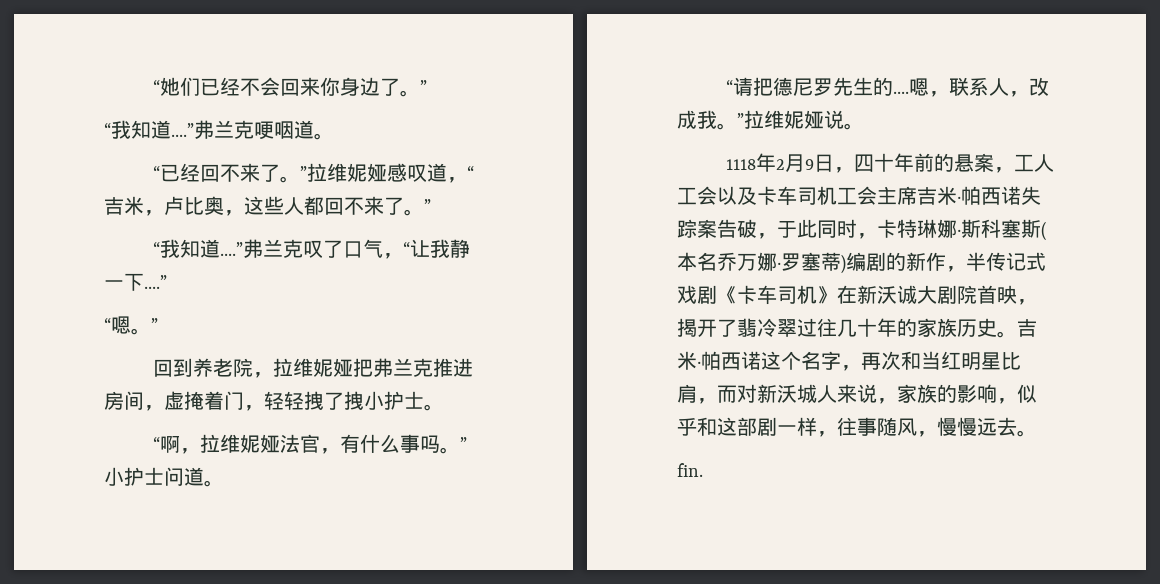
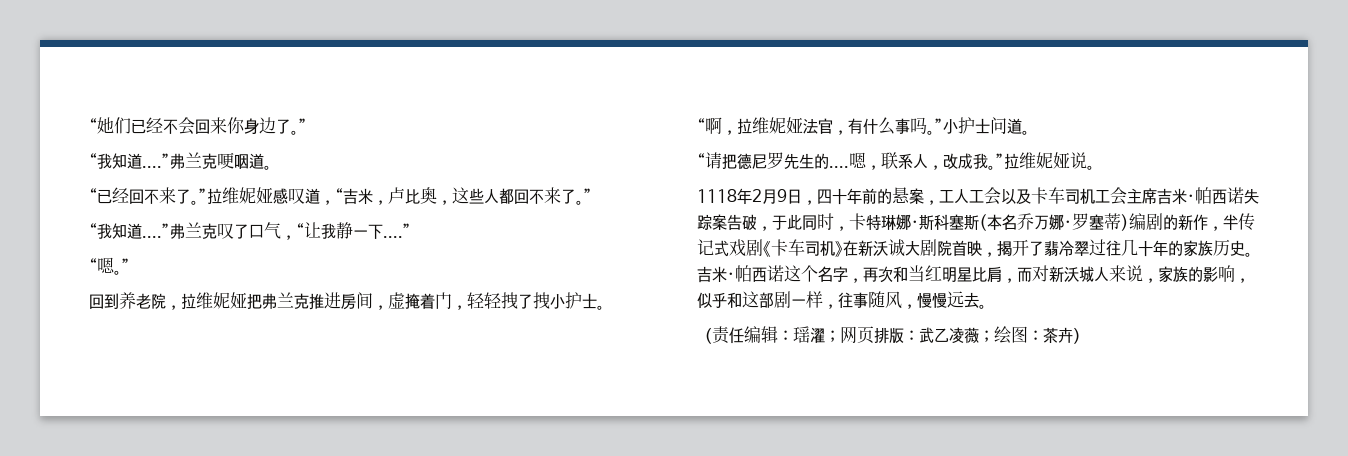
[677,463,703,477] fin. -> [697,326,1088,344] （责任编辑：瑶濯；网页排版：武乙凌薇；绘图：茶卉）

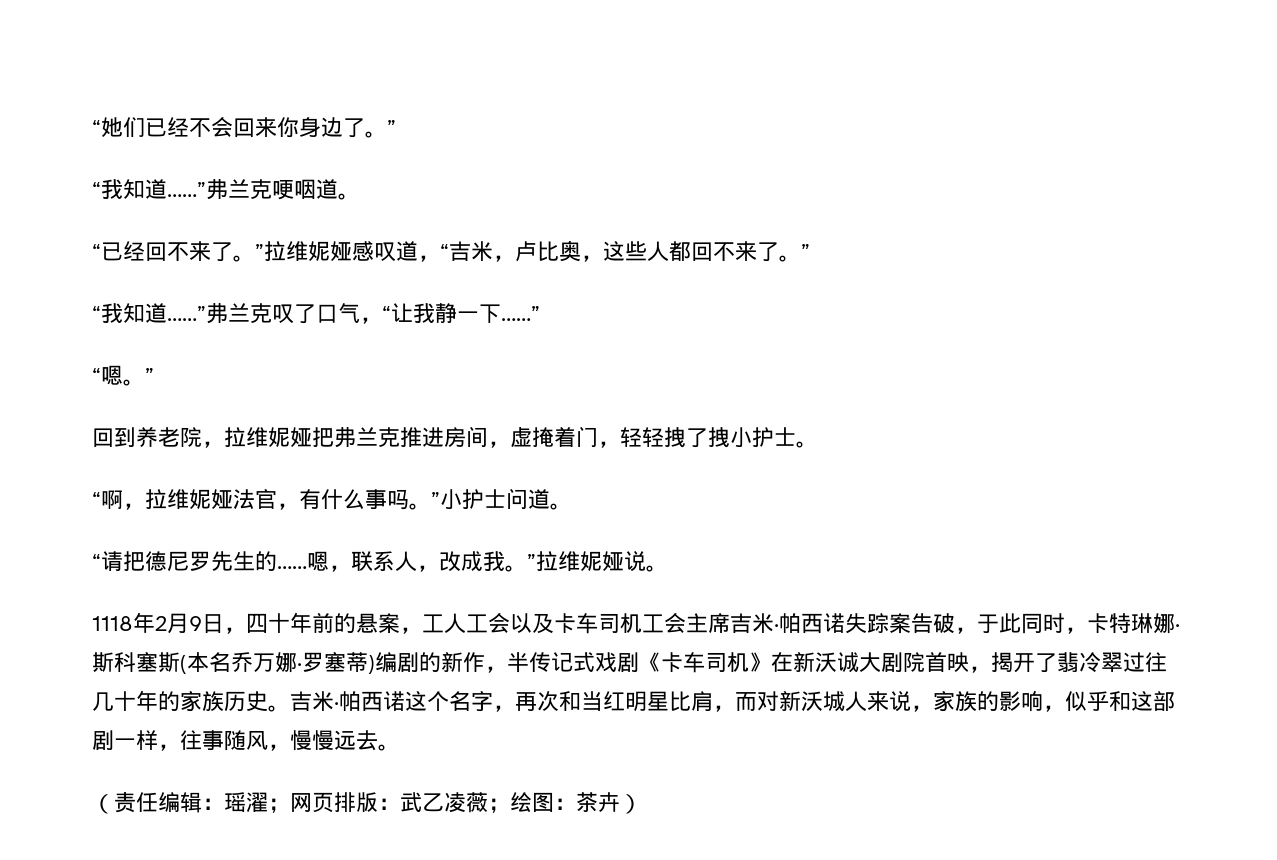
[142,153,170,168] ....” -> [167,182,206,197] ……”
[142,223,170,238] ....” -> [167,306,206,321] ……”
[383,223,411,238] ....” -> [501,306,540,321] ……”
[829,166,849,168] .... -> [277,566,307,569] ……

